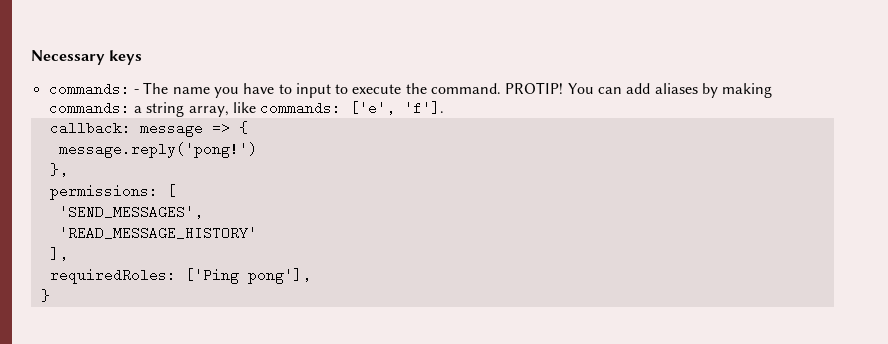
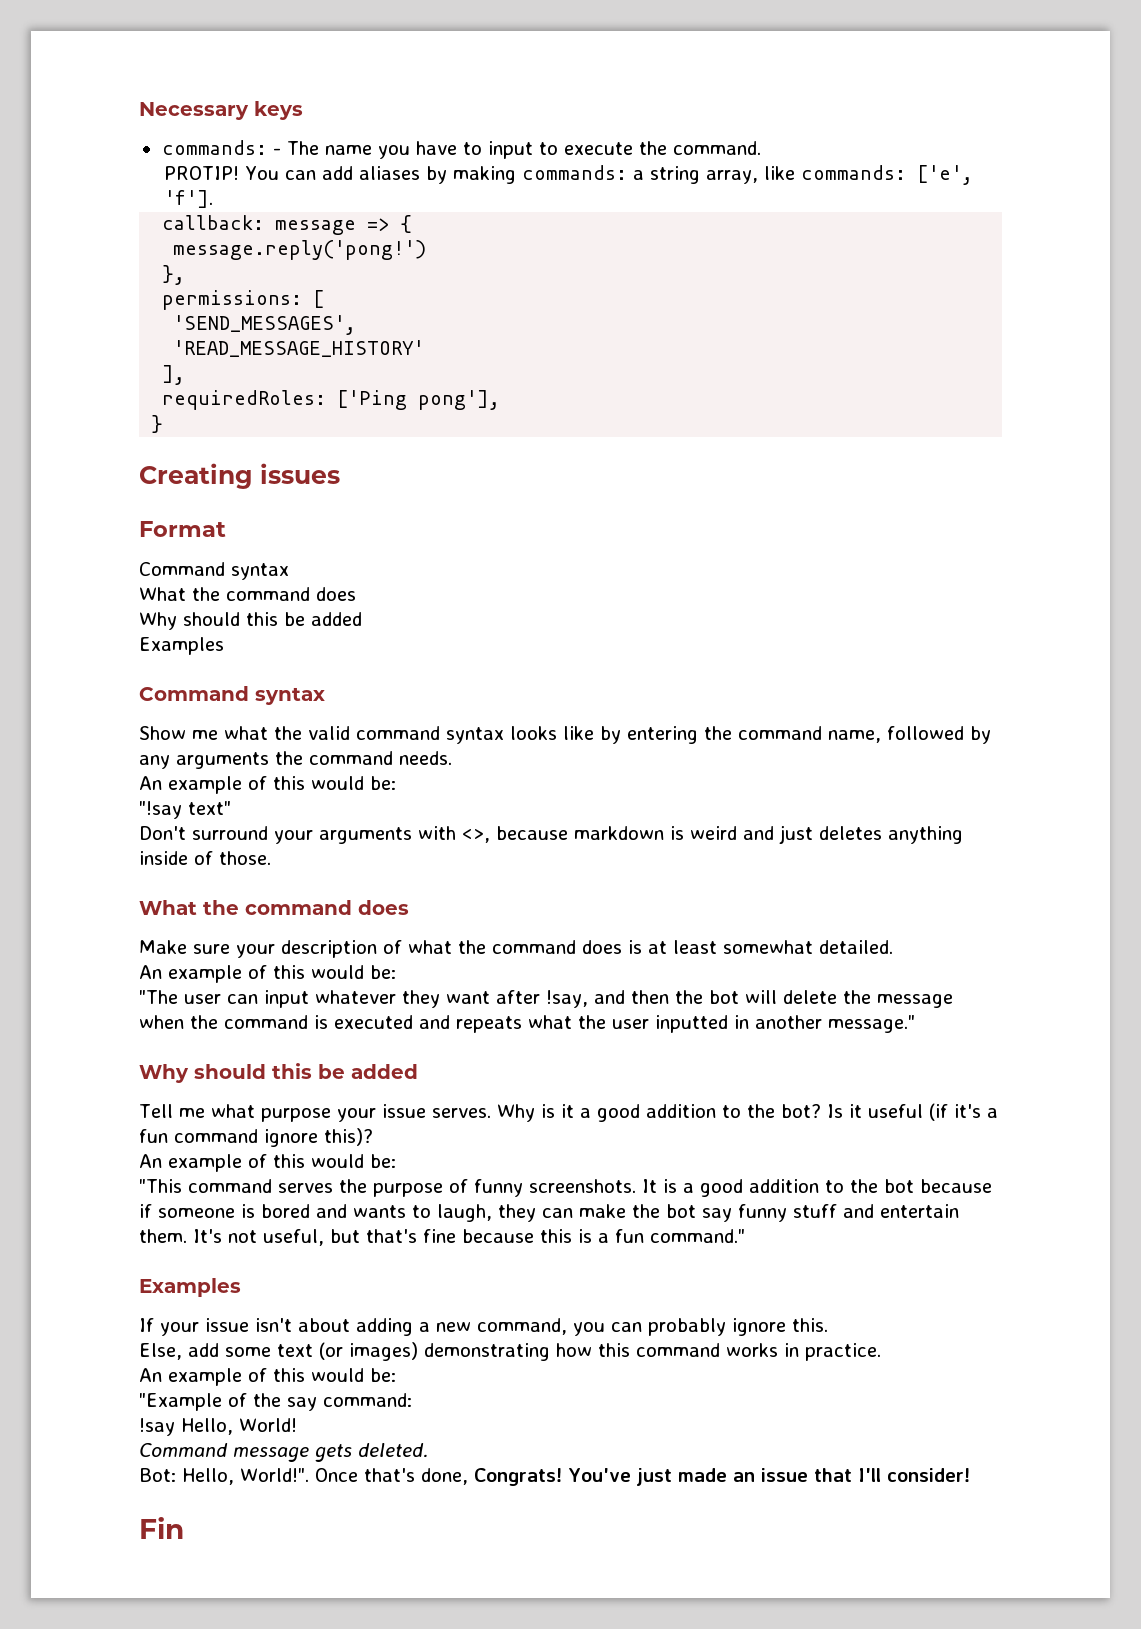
(502, 88) none -> (761, 148) //
(50, 295) none -> [139,463,340,489] [139,521,226,537] [139,562,289,580] [139,587,356,601] [139,612,362,630] [139,637,224,655] [139,686,325,705] [139,726,991,744] [139,751,452,769] [139,776,396,794] [139,801,231,819] [139,825,963,844] [139,851,271,865] [139,900,409,915] [139,940,893,958] [139,965,396,983] [139,990,953,1008] [139,1015,915,1033] [139,1063,418,1083] [139,1103,998,1122] [139,1128,373,1147] [139,1154,396,1172] [139,1179,992,1197] [139,1204,959,1222] [139,1229,745,1246] [139,1278,241,1297] [139,1318,828,1336] [139,1342,881,1361] [139,1368,396,1386] [139,1393,412,1411] [139,1418,297,1436] [139,1443,428,1462] [139,1468,970,1486] [139,1517,184,1539] // Creating issues // Format // Command syntax // What the command does // Why should this be added // Examples // Command syntax // Show me what the valid command syntax looks like by entering the command name, followed by any arguments the command needs. // An example of this would be: // "!say text" // Don't surround your arguments with <>, because markdown is weird and just deletes anything inside of those. // What the command does // Make sure your description of what the command does is at least somewhat detailed. // An example of this would be: // "The user can input whatever they want after !say, and then the bot will delete the message when the command is executed and repeats what the user inputted in another message." // Why should this be added // Tell me what purpose your issue serves. Why is it a good addition to the bot? Is it useful (if it's a fun command ignore this)? // An example of this would be: // "This command serves the purpose of funny screenshots. It is a good addition to the bot because if someone is bored and wants to laugh, they can make the bot say funny stuff and entertain them. It's not useful, but that's fine because this is a fun command." // Examples // If your issue isn't about adding a new command, you can probably ignore this. // Else, add some text (or images) demonstrating how this command works in practice. // An example of this would be: // "Example of the say command: // !say Hello, World! // Command message gets deleted. // Bot: Hello, World!". Once that's done, Congrats! You've just made an issue that I'll consider! // Fin

